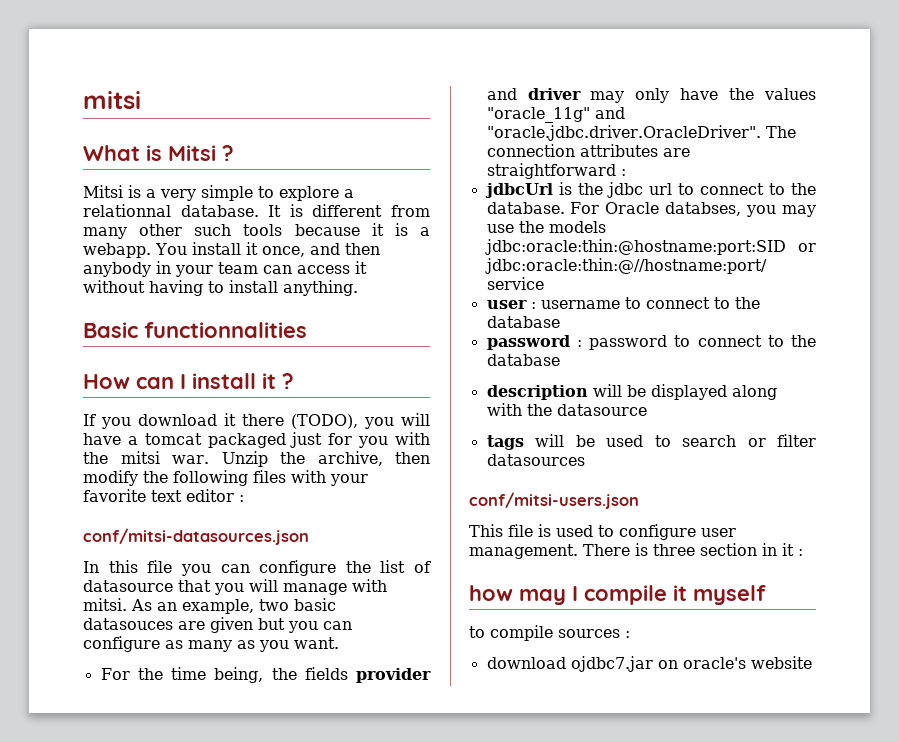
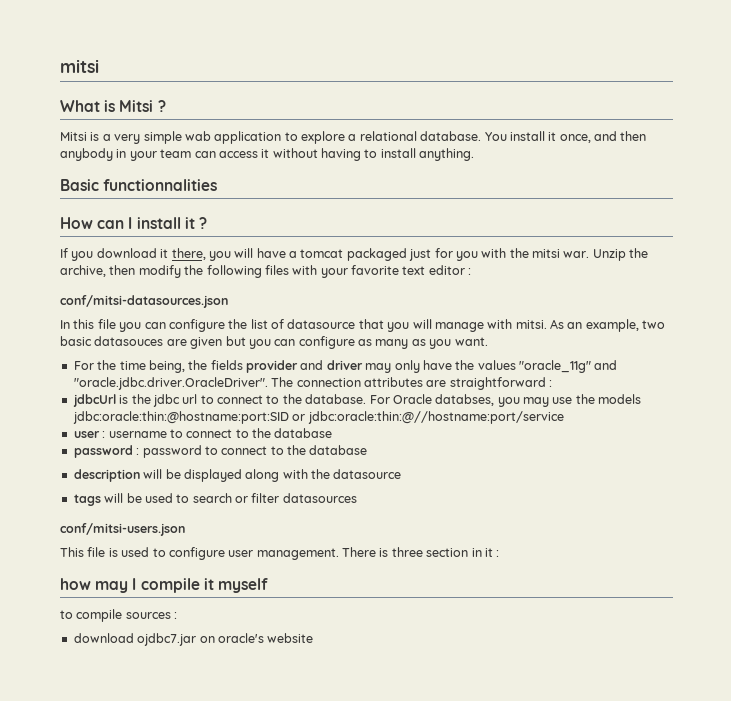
(253, 193) none -> [184,131,282,144] wab application
[83,204,430,217] [83,223,431,239] [83,243,151,258] relationnal database. It is different from many other such tools because it is a webapp. -> [359,131,482,141] relational database.
[242,414,358,429] there (TODO), -> [171,248,206,260] there,

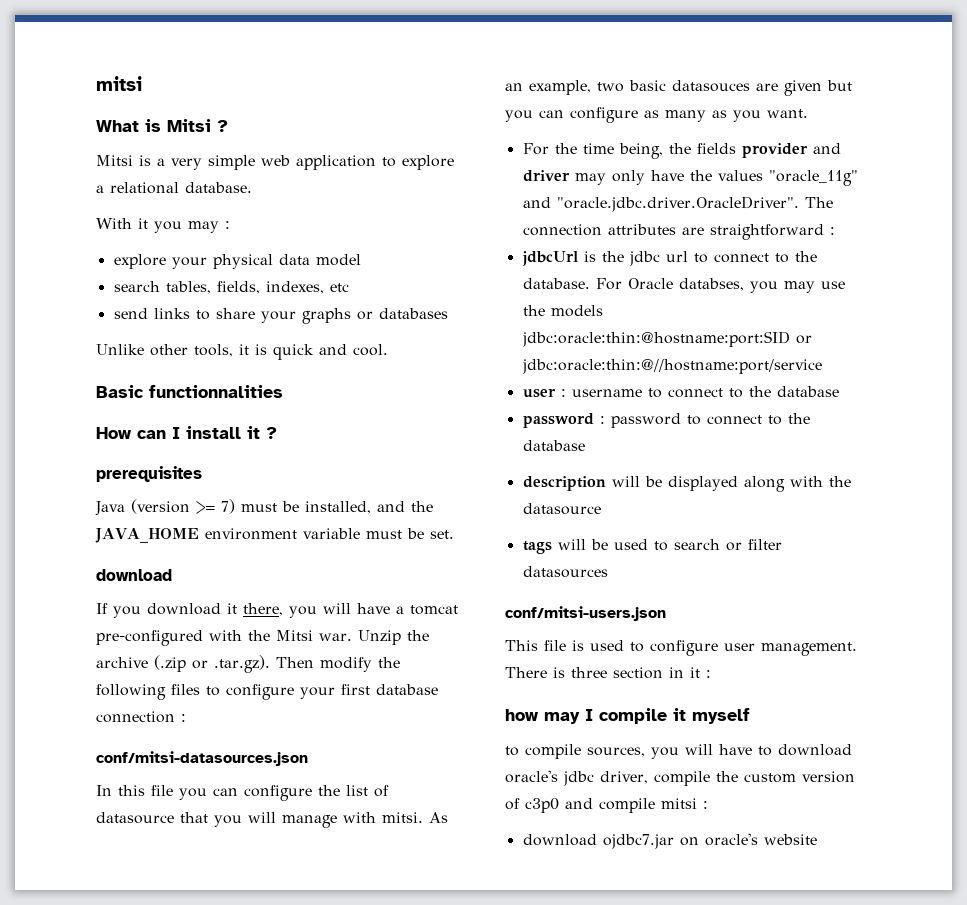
[184,131,211,141] wab -> [261,155,290,166] web
[484,131,647,143] [60,148,475,161] You install it once, and then anybody in your team can access it without having to install anything. -> [96,218,230,233] [113,254,361,269] [113,281,349,294] [113,308,448,324] [96,344,388,360] // With it you may : // explore your physical data model // search tables, fields, indexes, etc // send links to share your graphs or databases // Unlike other tools, it is quick and cool.
(207, 223) none -> [96,466,202,482] [95,499,433,516] [95,528,454,543] [96,569,172,581] // prerequisites // Java (version >= 7) must be installed, and the JAVA_HOME environment variable must be set. // download
[346,248,560,261] packaged just for you with the mitsi -> [96,630,313,646] pre-configured with the Mitsi
[60,265,465,278] archive, then modify the following files with your favorite text editor -> [96,655,400,673] [96,684,438,700] [96,711,175,723] archive (.zip or .tar.gz). Then modify the following files to configure your first database connection
[125,612,171,619] sources -> [587,744,852,759] [505,770,855,786] [505,798,697,813] sources, you will have to download oracle's jdbc driver, compile the custom version of c3p0 and compile mitsi

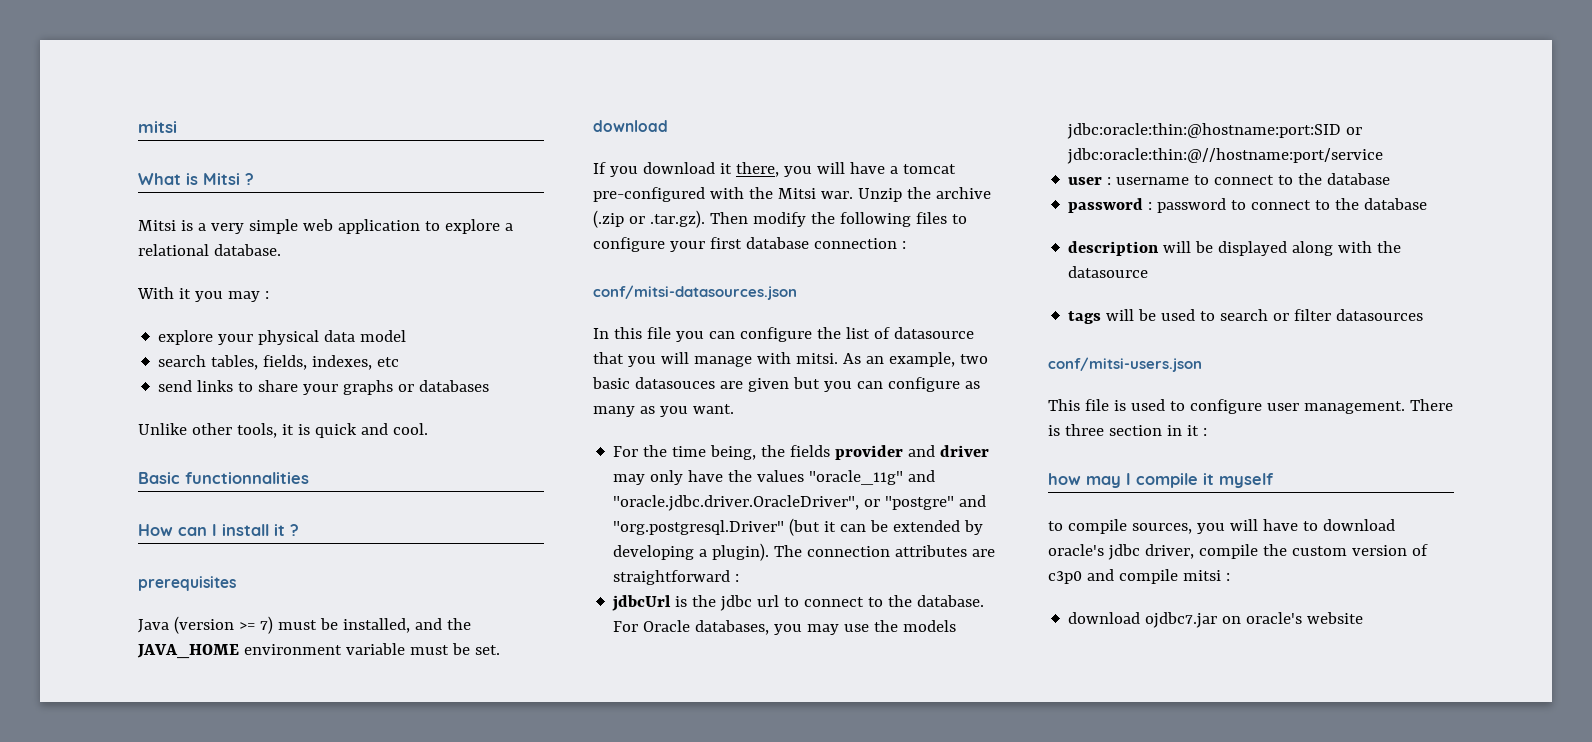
[556,196,799,212] "oracle.jdbc.driver.OracleDriver". -> [613,495,987,511] [613,518,984,536] [613,543,770,561] "oracle.jdbc.driver.OracleDriver", or "postgre" and "org.postgresql.Driver" (but it can be extended by developing a plugin).
[678,278,744,291] databses, -> [695,620,770,635] databases,

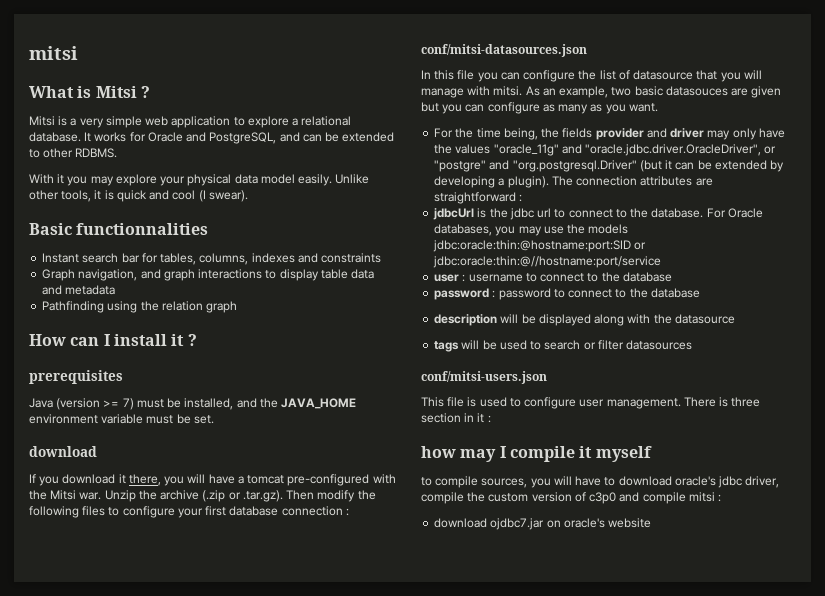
(281, 250) none -> [84,132,395,144] [29,148,118,158] It works for Oracle and PostgreSQL, and can be extended to other RDBMS.
[264,291,269,299] : // -> (114, 181) none
[158,355,400,370] [158,380,490,395] // search tables, fields, indexes, etc // send links to share your graphs or databases // -> [298,174,333,186] easily.
[392,423,428,435] cool. -> [172,190,248,202] cool (I swear).
(309, 478) none -> [42,253,382,265] [42,269,375,281] [42,285,116,295] [42,301,238,313] // Instant search bar for tables, columns, indexes and constraints // Graph navigation, and graph interactions to display table data and metadata // Pathfinding using the relation graph

